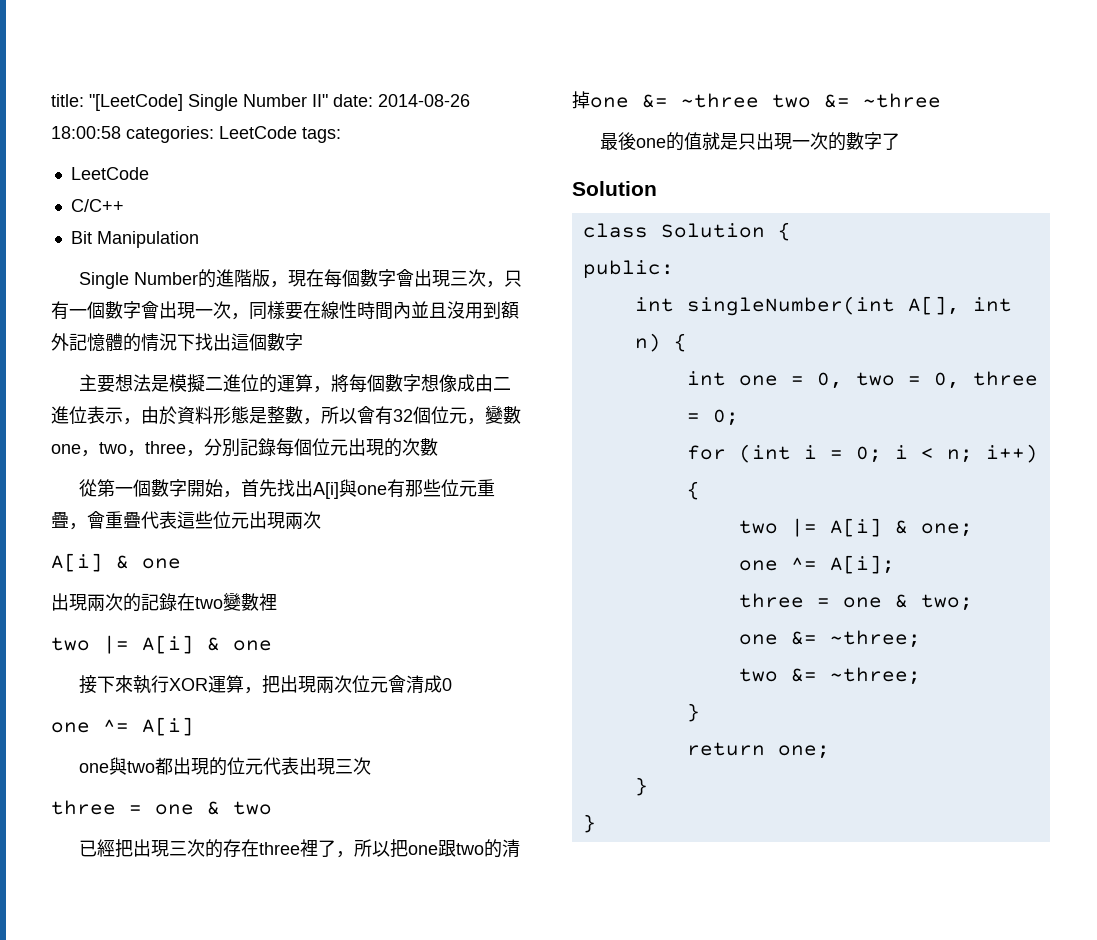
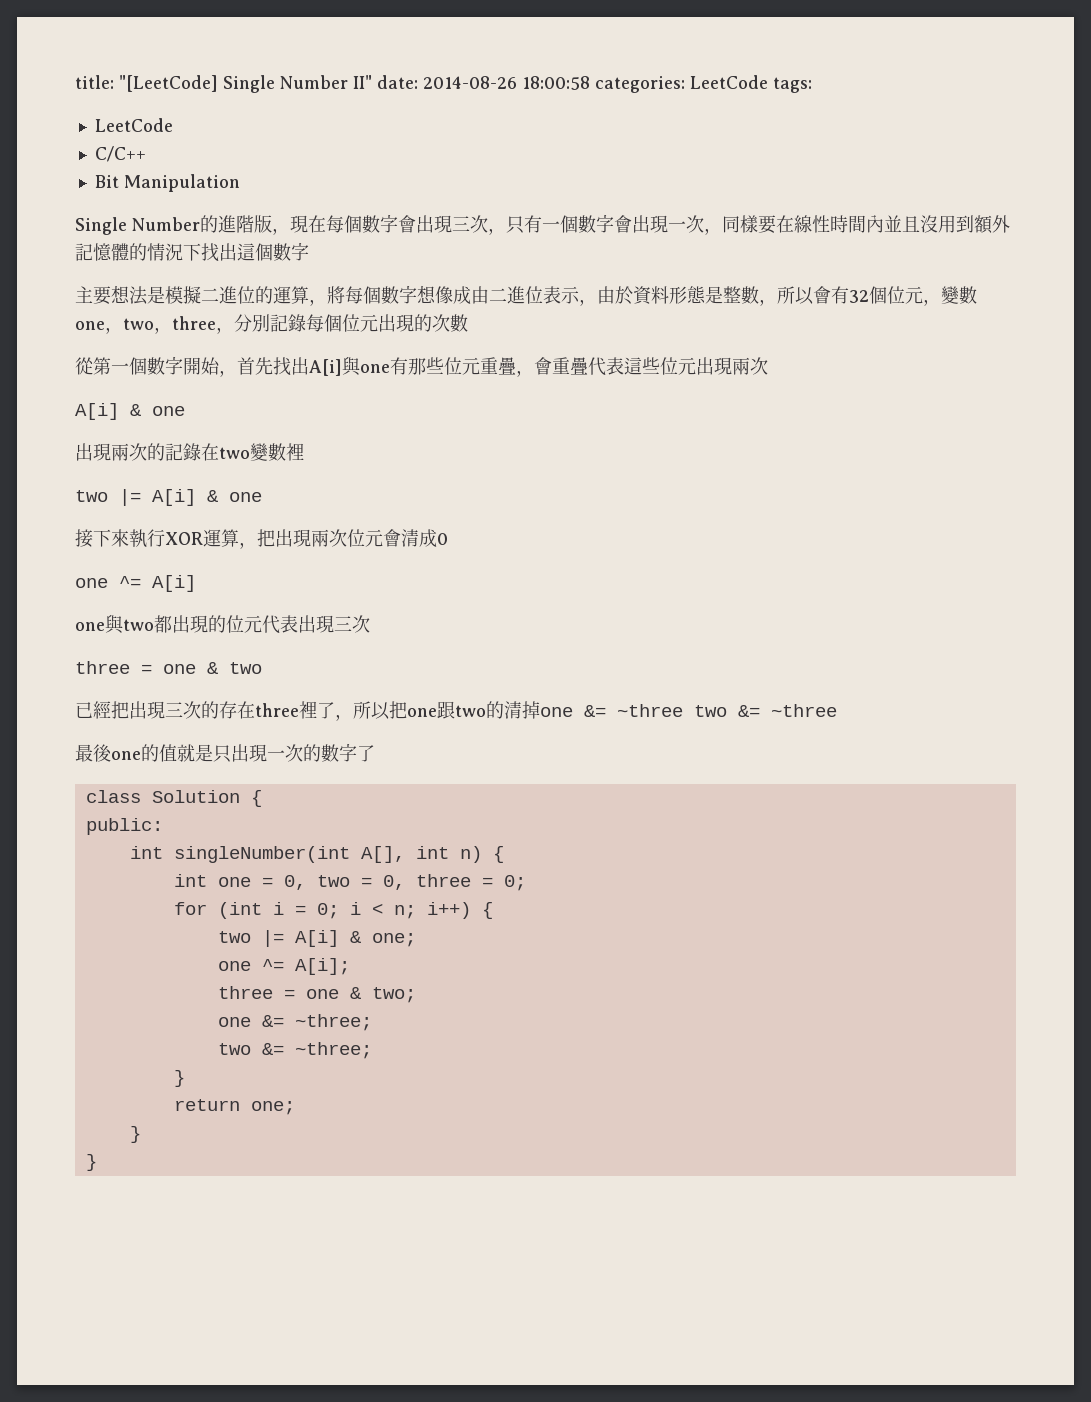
[572,181,657,196] // Solution -> (375, 753) none

